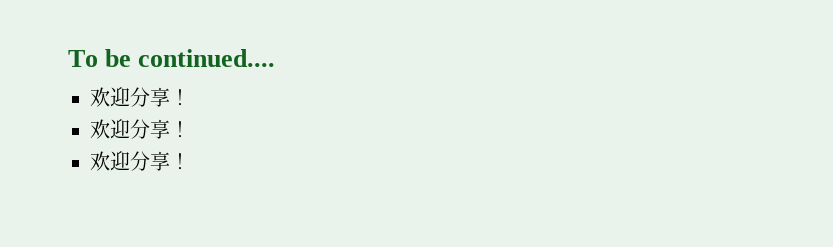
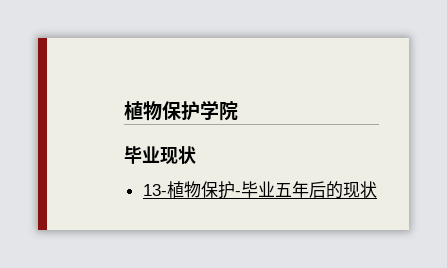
[68,49,276,67] [90,87,190,107] [90,119,190,139] [90,151,190,171] To be continued.... // 欢迎分享！ // 欢迎分享！ // 欢迎分享！ -> [124,100,238,121] [124,146,196,164] [142,181,377,199] 植物保护学院 // 毕业现状 // 13-植物保护-毕业五年后的现状

